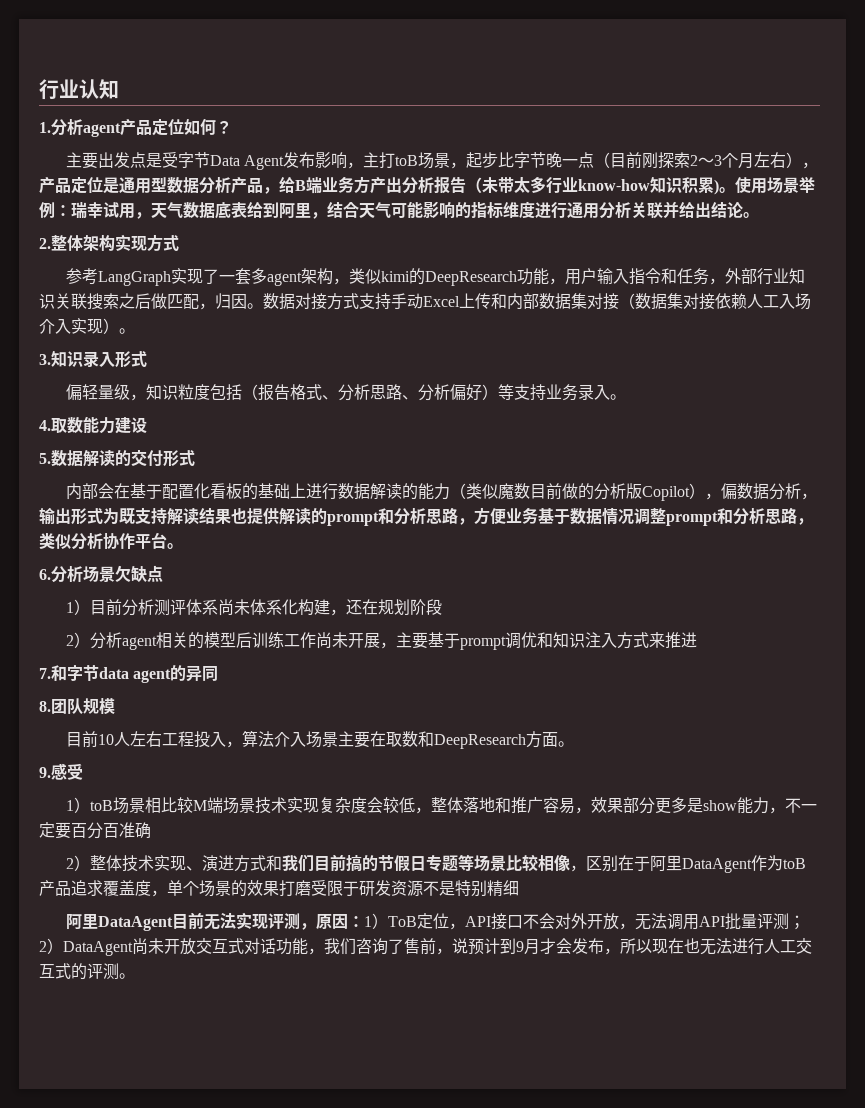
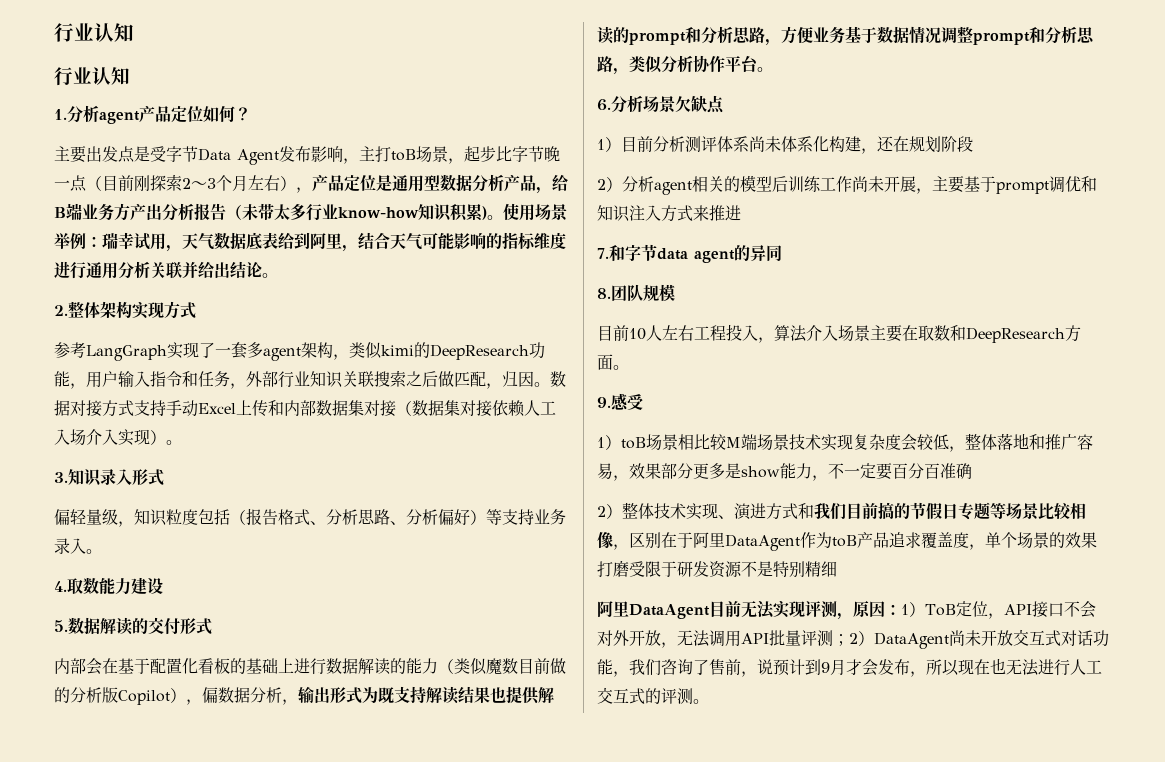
[39,79,119,100] 行业认知 -> [54,23,134,42] [54,67,130,86] 行业认知 // 行业认知

